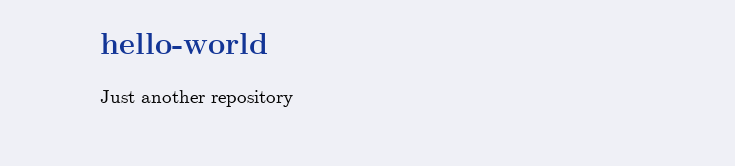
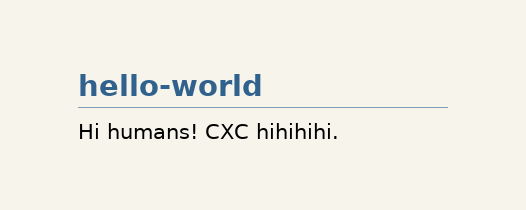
[100,90,293,107] Just another repository -> [78,123,339,139] Hi humans! CXC hihihihi.

